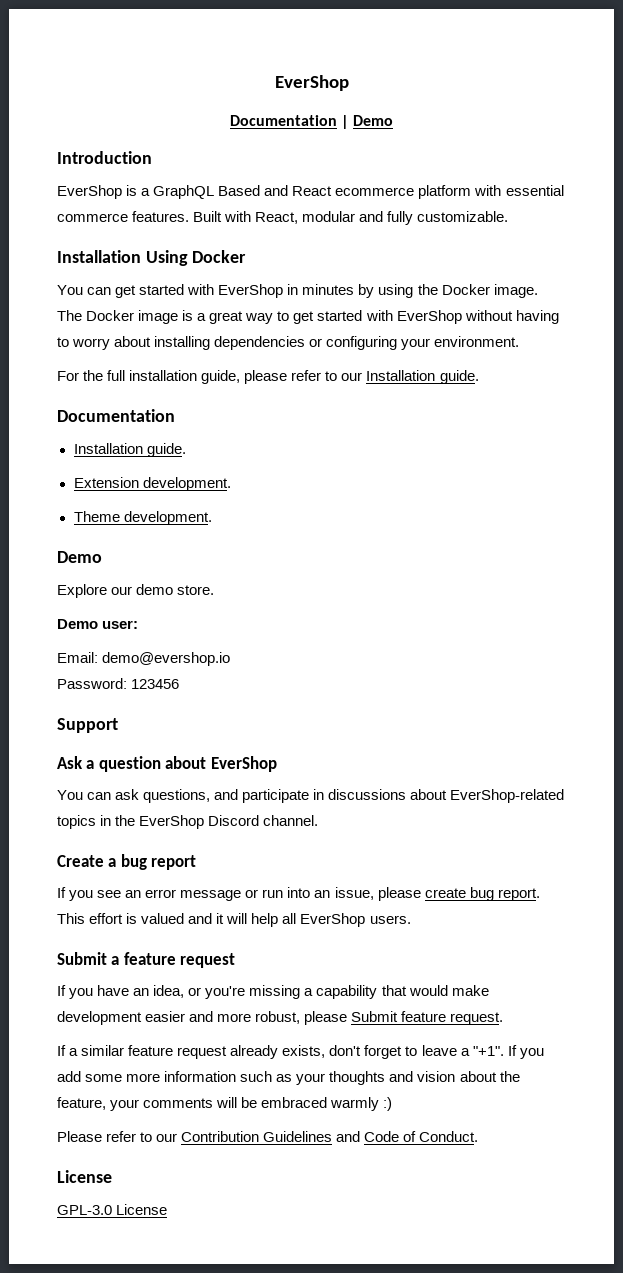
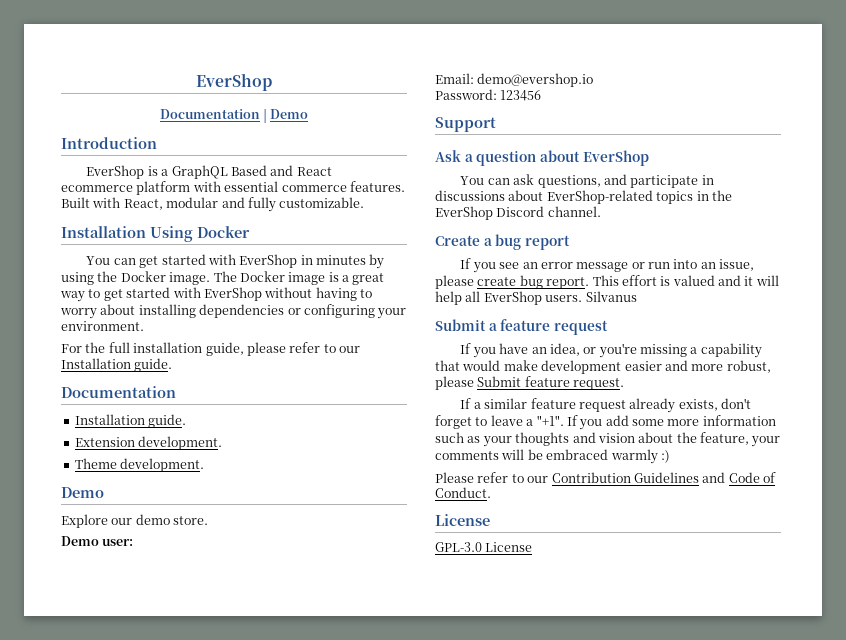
(411, 919) none -> [585,291,637,302] Silvanus

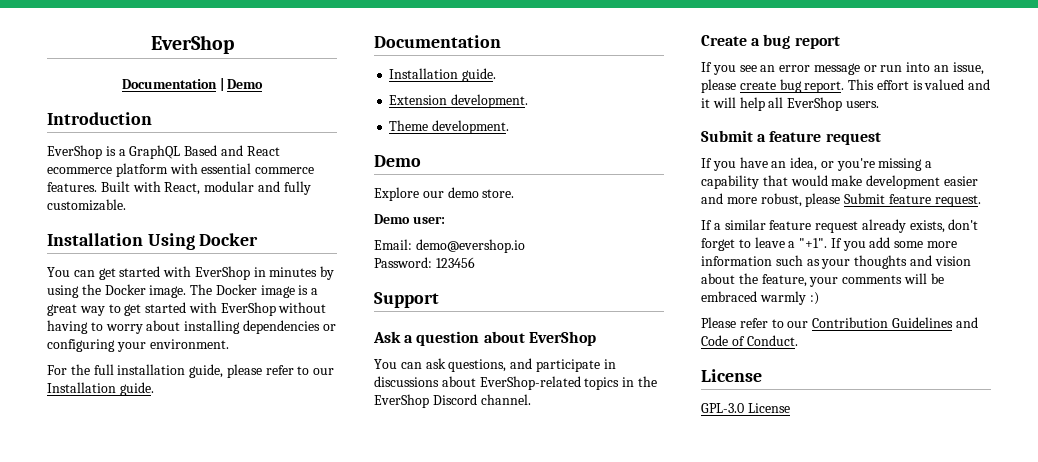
[585,291,637,302] Silvanus -> (879, 104) none

